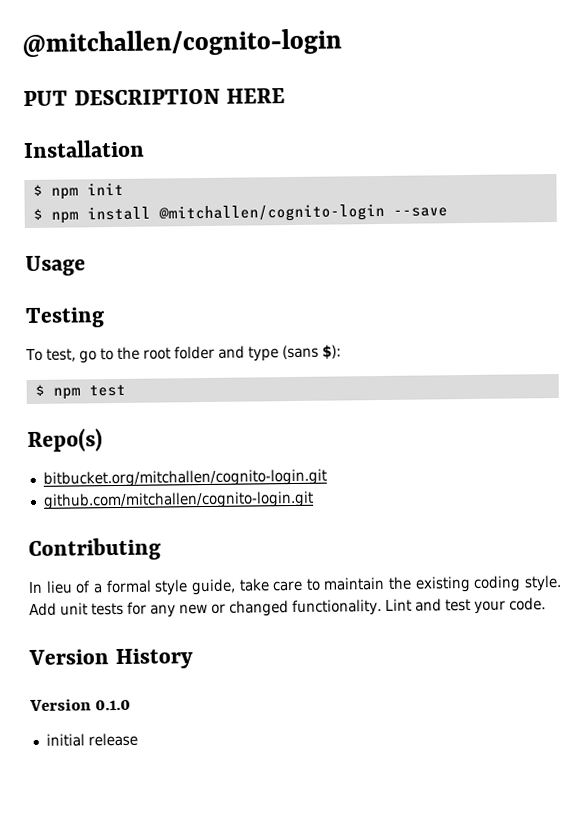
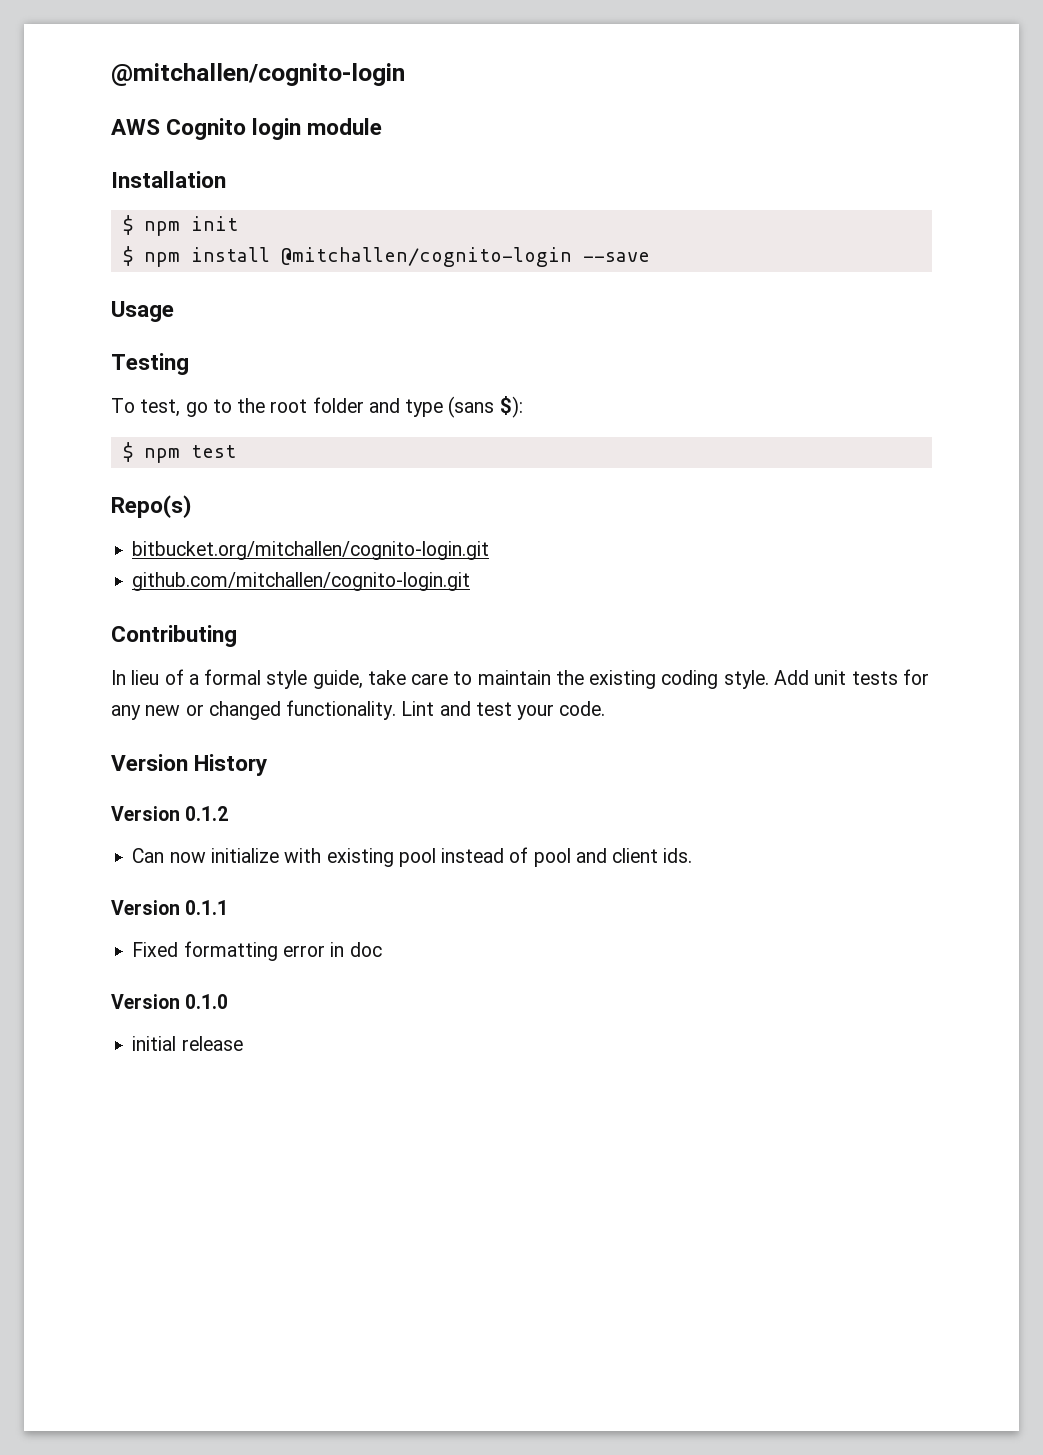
[23,88,285,107] PUT DESCRIPTION HERE -> [111,118,383,140] AWS Cognito login module
(193, 659) none -> [111,806,229,821] [132,847,693,867] [111,900,229,915] [132,941,382,961] // Version 0.1.2 // Can now initialize with existing pool instead of pool and client ids. // Version 0.1.1 // Fixed formatting error in doc

